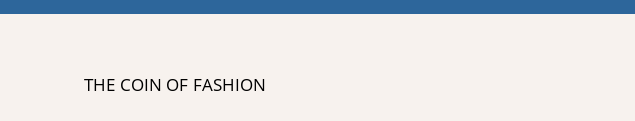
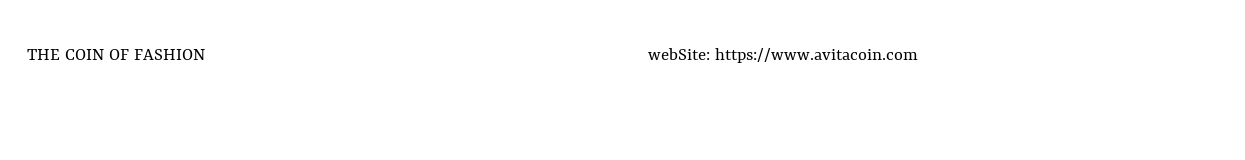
(266, 85) none -> [648,48,918,63] // webSite: https://www.avitacoin.com

